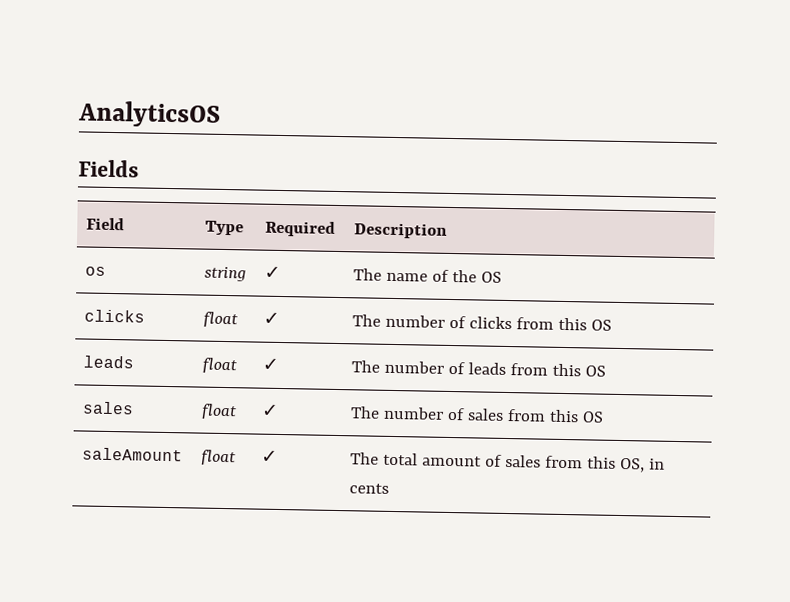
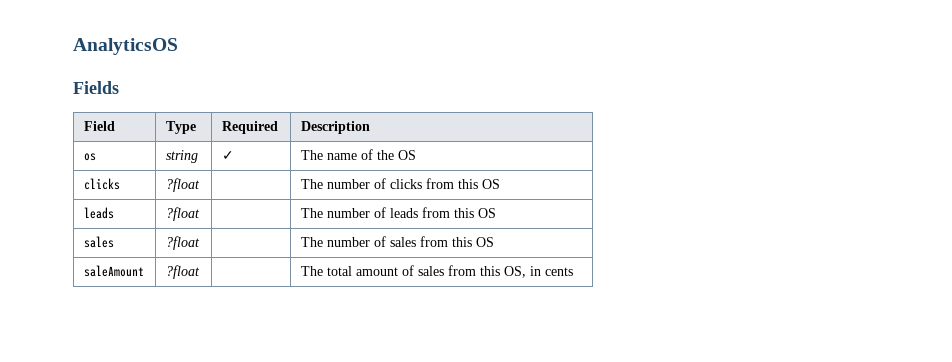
[203,311,239,328] [263,312,281,325] float | ✓ -> [165,178,200,192] ?float |
[202,357,238,374] [262,358,280,371] float | ✓ -> [165,207,200,221] ?float |
[201,403,238,420] [261,404,280,417] float | ✓ -> [165,236,200,250] ?float |
[201,449,237,466] [261,450,279,463] float | ✓ -> [165,265,200,279] ?float |

